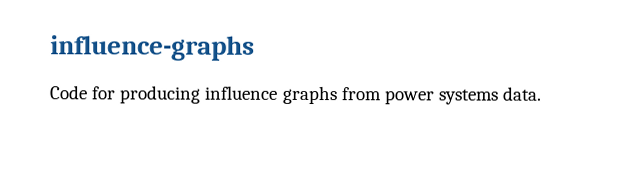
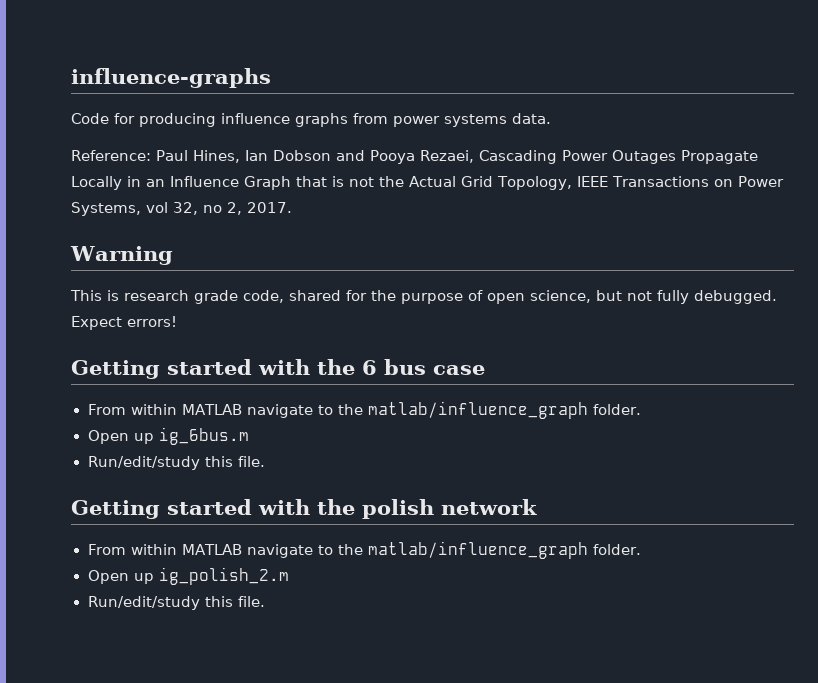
(542, 93) none -> [71,150,758,164] [71,176,784,190] [71,202,292,216] [70,246,173,265] [70,290,777,304] [71,316,177,330] [71,359,485,379] [87,401,642,419] [87,427,249,445] [87,456,265,470] [71,499,537,519] [87,541,642,559] [87,567,289,585] [87,596,265,610] // Reference: Paul Hines, Ian Dobson and Pooya Rezaei, Cascading Power Outages Propagate Locally in an Influence Graph that is not the Actual Grid Topology, IEEE Transactions on Power Systems, vol 32, no 2, 2017. // Warning // This is research grade code, shared for the purpose of open science, but not fully debugged. Expect errors! // Getting started with the 6 bus case // From within MATLAB navigate to the matlab/influence_graph folder. // Open up ig_6bus.m // Run/edit/study this file. // Getting started with the polish network // From within MATLAB navigate to the matlab/influence_graph folder. // Open up ig_polish_2.m // Run/edit/study this file.

